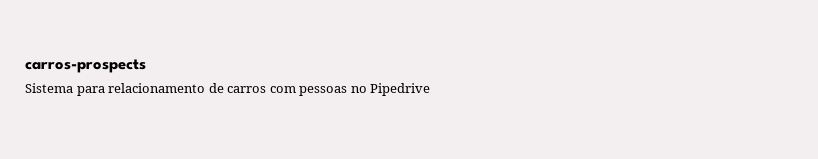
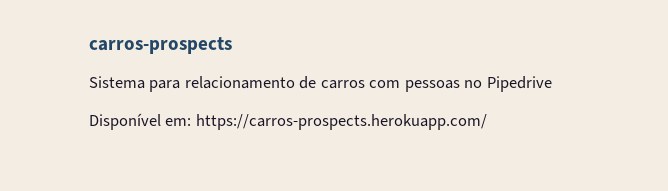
(431, 89) none -> [89,113,487,130] // Disponível em: https://carros-prospects.herokuapp.com/

